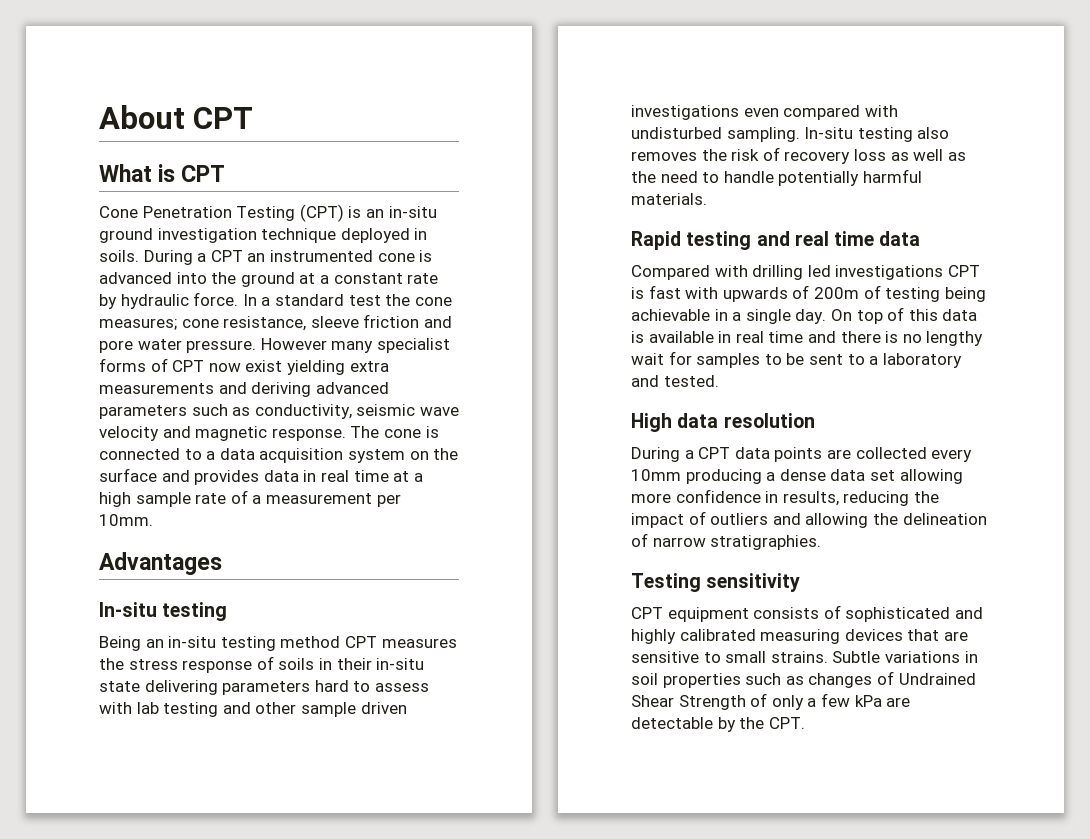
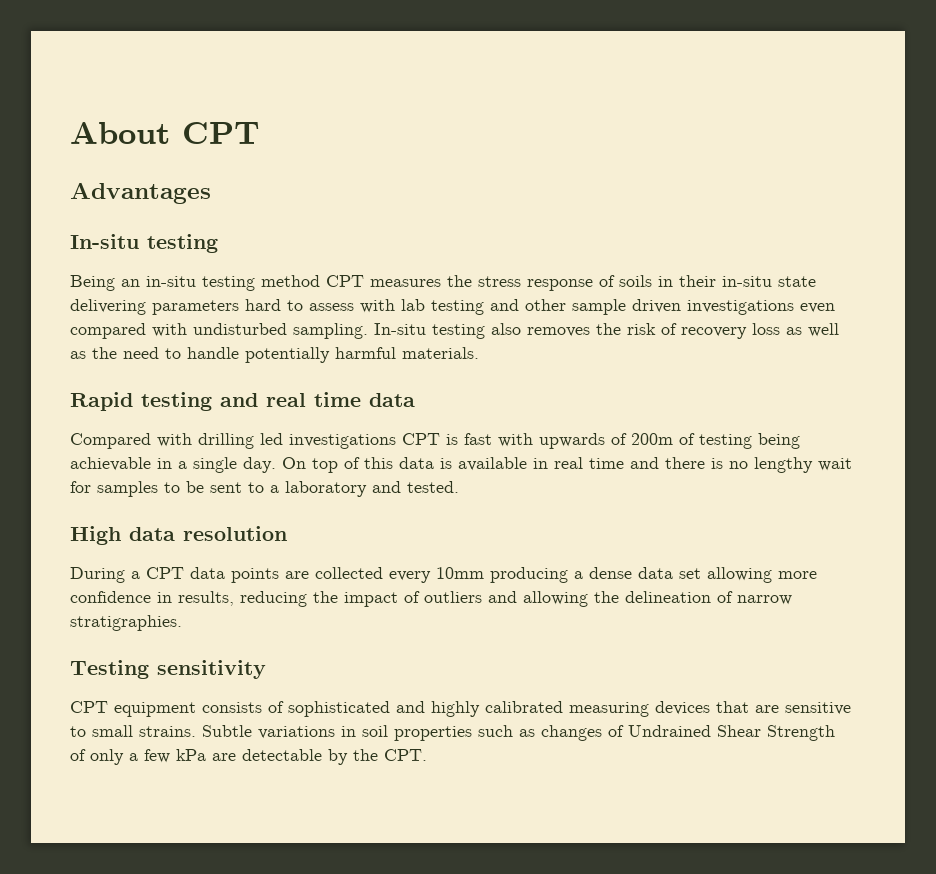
[99,164,226,182] [99,204,437,222] [99,228,428,243] [99,250,433,265] [99,272,439,287] [99,292,452,309] [99,314,452,331] [99,338,450,353] [99,358,389,375] [99,382,389,397] [99,404,459,419] [99,426,439,441] [99,448,459,463] [99,468,423,485] [99,490,401,507] [99,514,153,526] // What is CPT // Cone Penetration Testing (CPT) is an in-situ ground investigation technique deployed in soils. During a CPT an instrumented cone is advanced into the ground at a constant rate by hydraulic force. In a standard test the cone measures; cone resistance, sleeve friction and pore water pressure. However many specialist forms of CPT now exist yielding extra measurements and deriving advanced parameters such as conductivity, seismic wave velocity and magnetic response. The cone is connected to a data acquisition system on the surface and provides data in real time at a high sample rate of a measurement per 10mm. -> (260, 133) none

